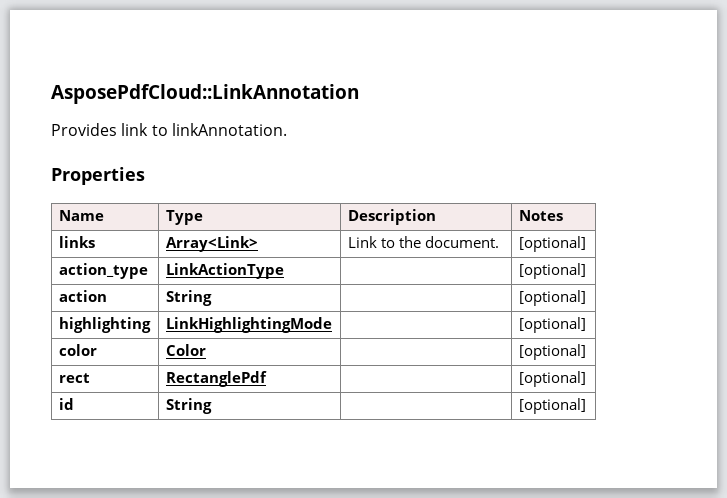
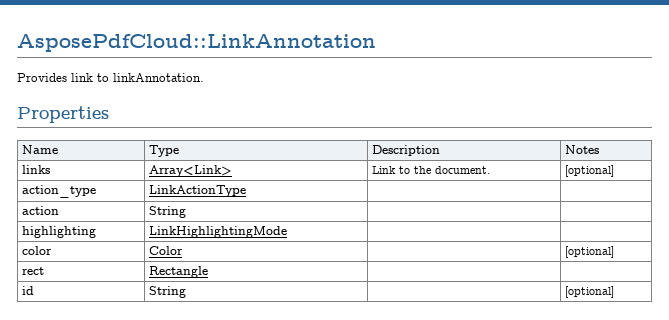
[518,263,586,279] [optional] -> (247, 191) none
[518,290,586,306] [optional] -> (187, 212) none
[518,317,586,333] [optional] -> (288, 232) none
[165,371,267,387] [518,371,586,387] RectanglePdf | | [optional] -> [149,266,209,278] Rectangle | |

